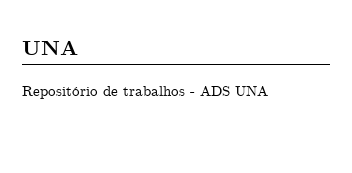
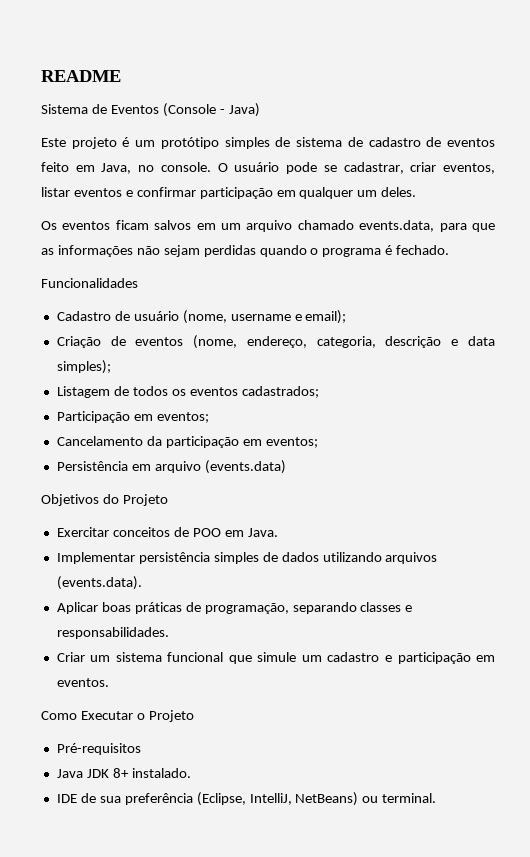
[22,40,78,55] [22,85,268,99] UNA // Repositório de trabalhos - ADS UNA -> [41,70,121,82] [41,103,260,117] [41,137,496,149] [41,162,496,174] [41,187,417,199] [41,220,495,232] [41,245,450,257] [41,278,138,288] [56,310,347,324] [56,335,496,349] [56,360,111,374] [56,386,319,398] [56,411,209,423] [56,436,318,448] [56,460,286,474] [41,494,168,506] [56,527,278,537] [56,552,438,564] [56,576,142,590] [56,602,413,614] [56,627,169,639] [56,652,495,664] [56,678,109,687] [41,710,194,722] [56,743,141,755] [56,768,191,778] [56,792,437,806] README // Sistema de Eventos (Console - Java) // Este projeto é um protótipo simples de sistema de cadastro de eventos feito em Java, no console. O usuário pode se cadastrar, criar eventos, listar eventos e confirmar participação em qualquer um deles. // Os eventos ficam salvos em um arquivo chamado events.data, para que as informações não sejam perdidas quando o programa é fechado. // Funcionalidades // Cadastro de usuário (nome, username e email); // Criação de eventos (nome, endereço, categoria, descrição e data simples); // Listagem de todos os eventos cadastrados; // Participação em eventos; // Cancelamento da participação em eventos; // Persistência em arquivo (events.data) // Objetivos do Projeto // Exercitar conceitos de POO em Java. // Implementar persistência simples de dados utilizando arquivos (events.data). // Aplicar boas práticas de programação, separando classes e responsabilidades. // Criar um sistema funcional que simule um cadastro e participação em eventos. // Como Executar o Projeto // Pré-requisitos // Java JDK 8+ instalado. // IDE de sua preferência (Eclipse, IntelliJ, NetBeans) ou terminal.

